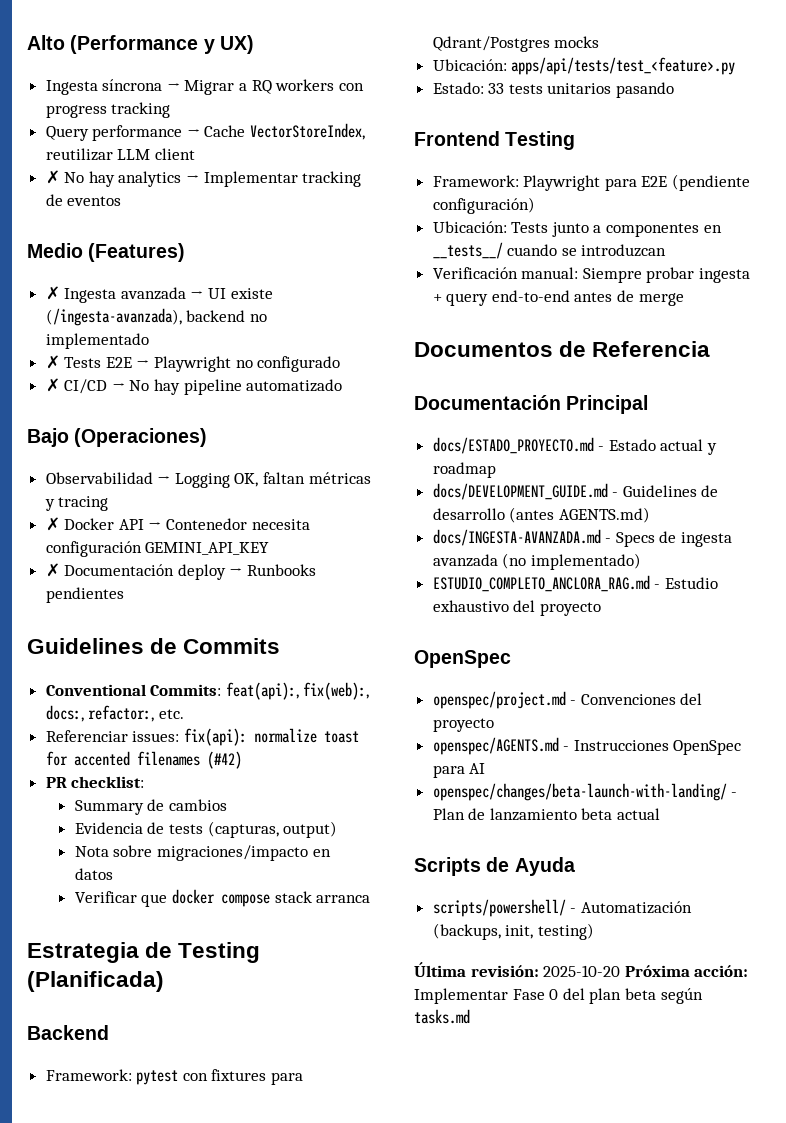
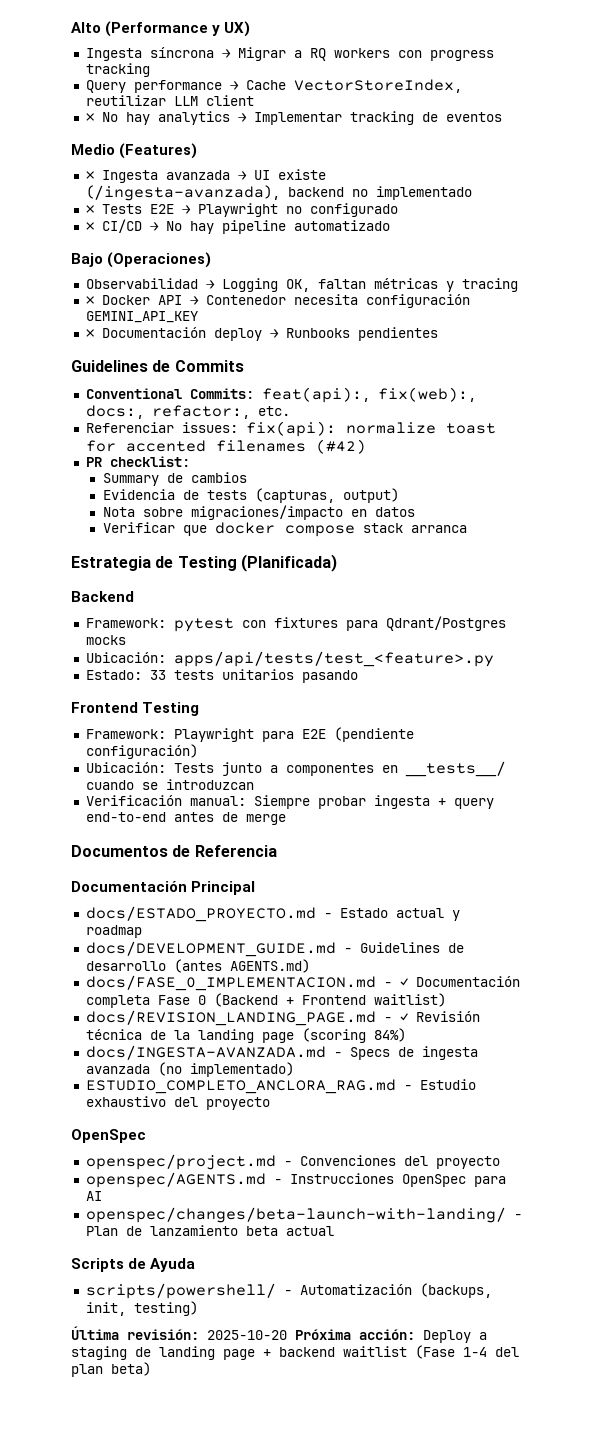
(650, 515) none -> [85,975,520,991] [85,993,446,1008] [85,1010,480,1026] [85,1028,406,1043] // docs/FASE_0_IMPLEMENTACION.md - ✓ Documentación completa Fase 0 (Backend + Frontend waitlist) // docs/REVISION_LANDING_PAGE.md - ✓ Revisión técnica de la landing page (scoring 84%)
[414,988,703,1004] [414,1009,470,1024] Implementar Fase 0 del plan beta según tasks.md -> [423,1330,487,1343] [71,1345,519,1360] [71,1362,151,1377] Deploy a staging de landing page + backend waitlist (Fase 1-4 del plan beta)

